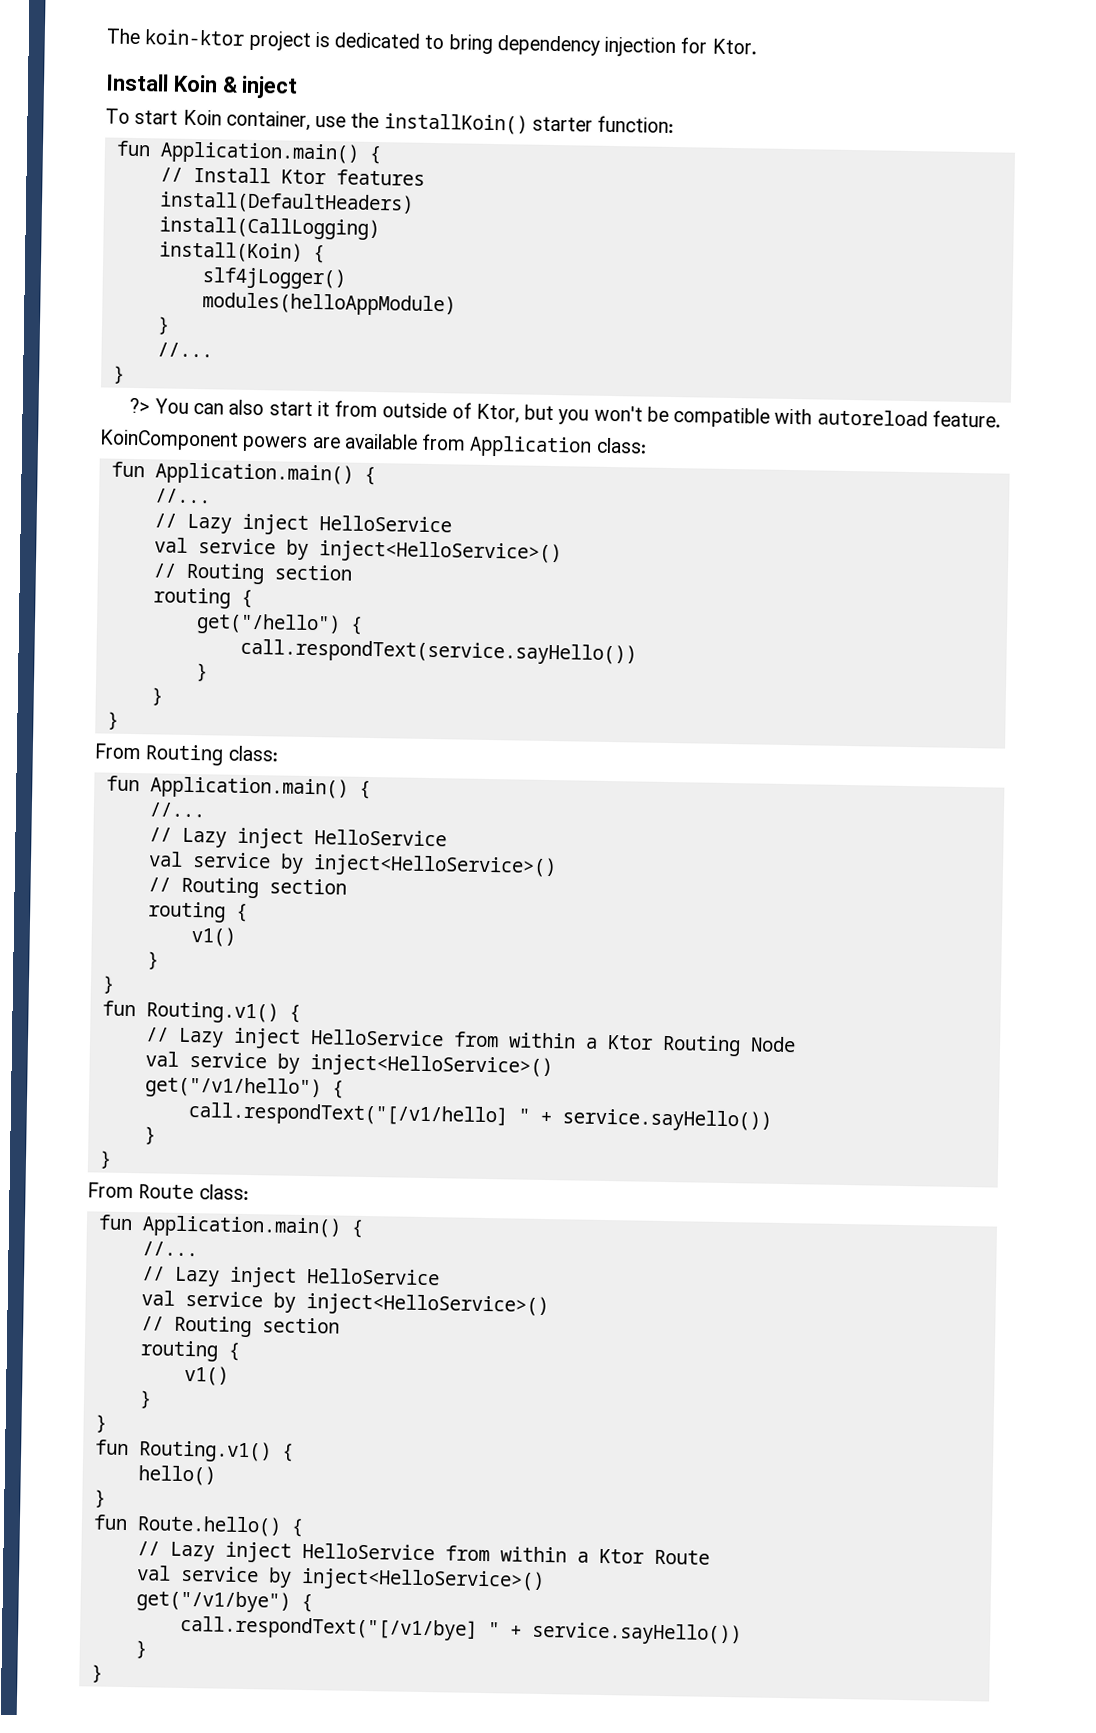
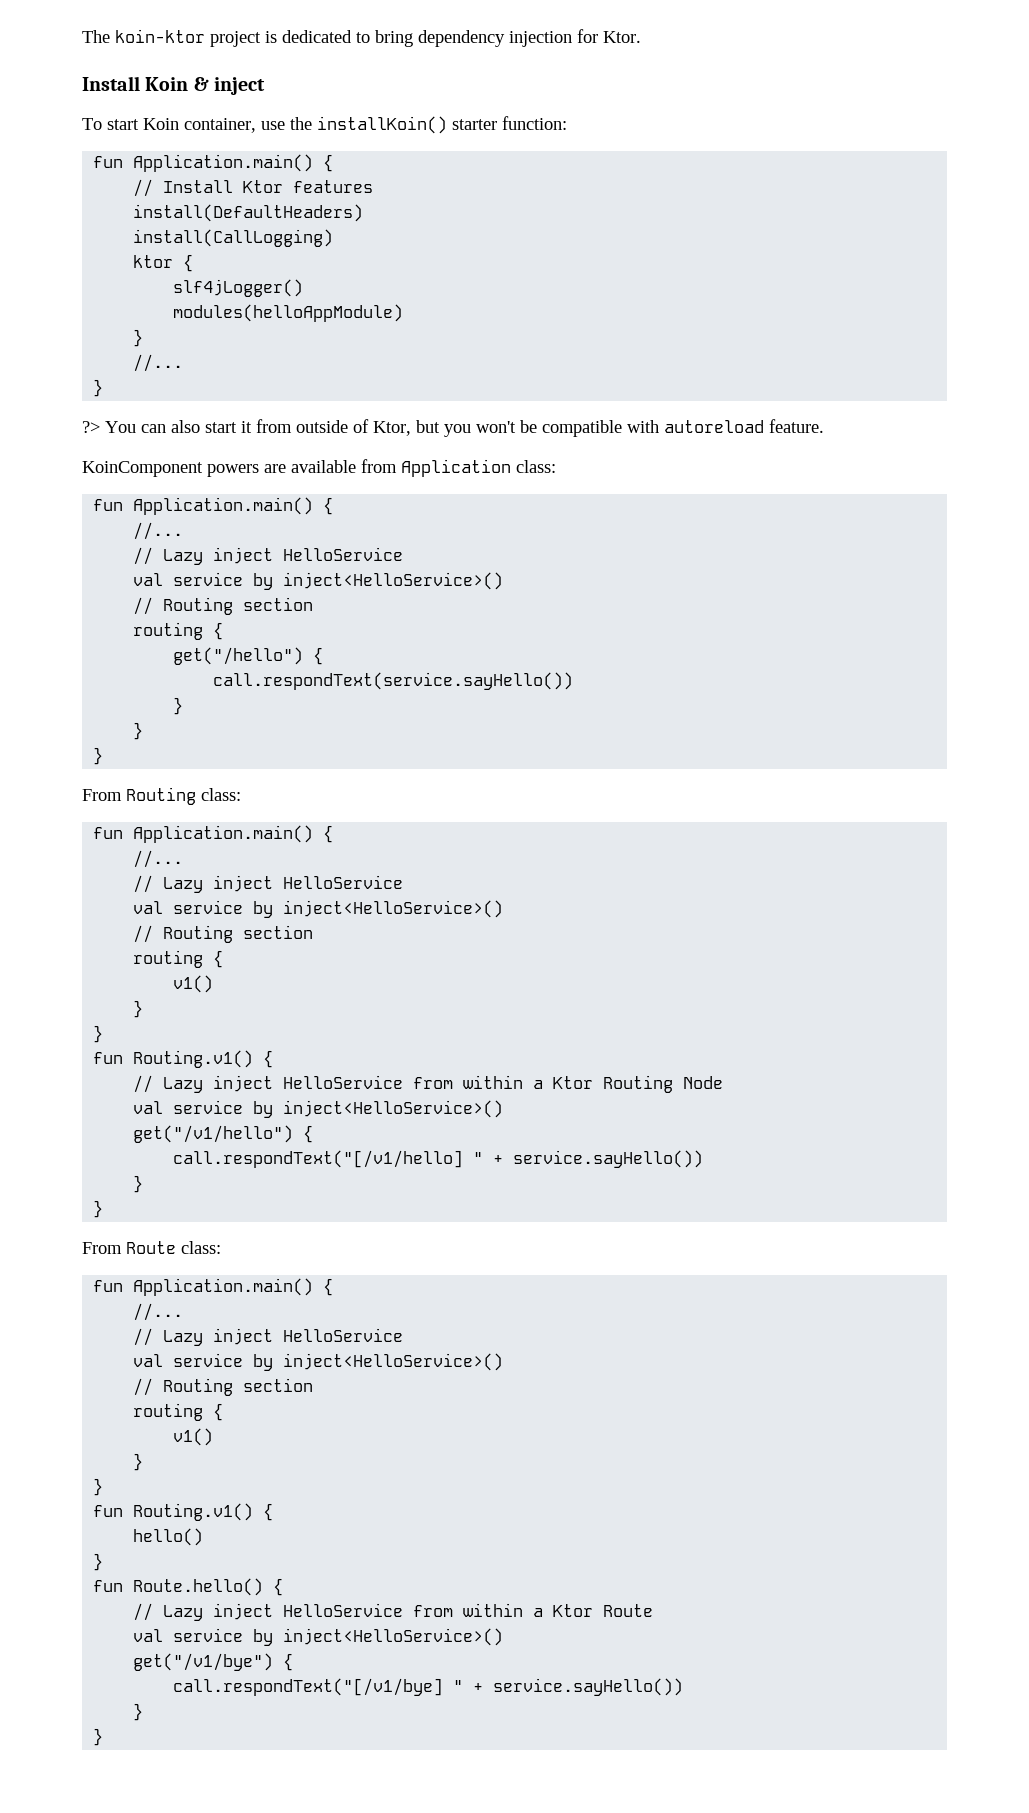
[158,241,303,263] install(Koin) -> [133,255,174,268] ktor

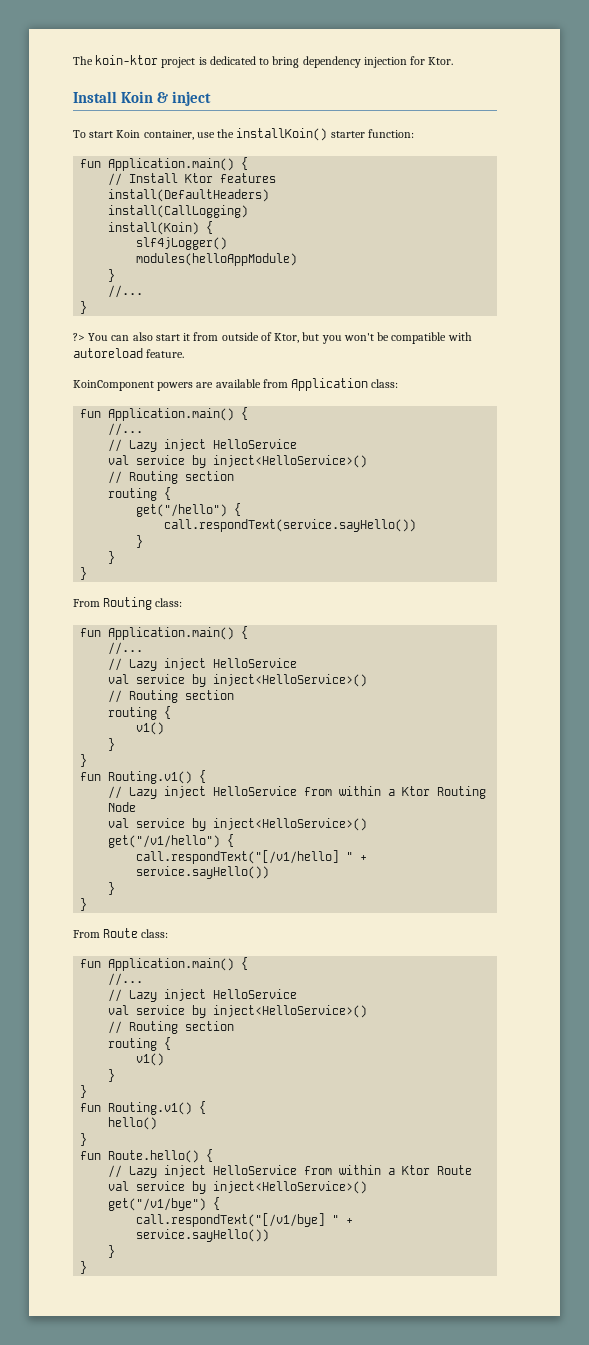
[133,255,174,268] ktor -> [108,222,200,235] install(Koin)

